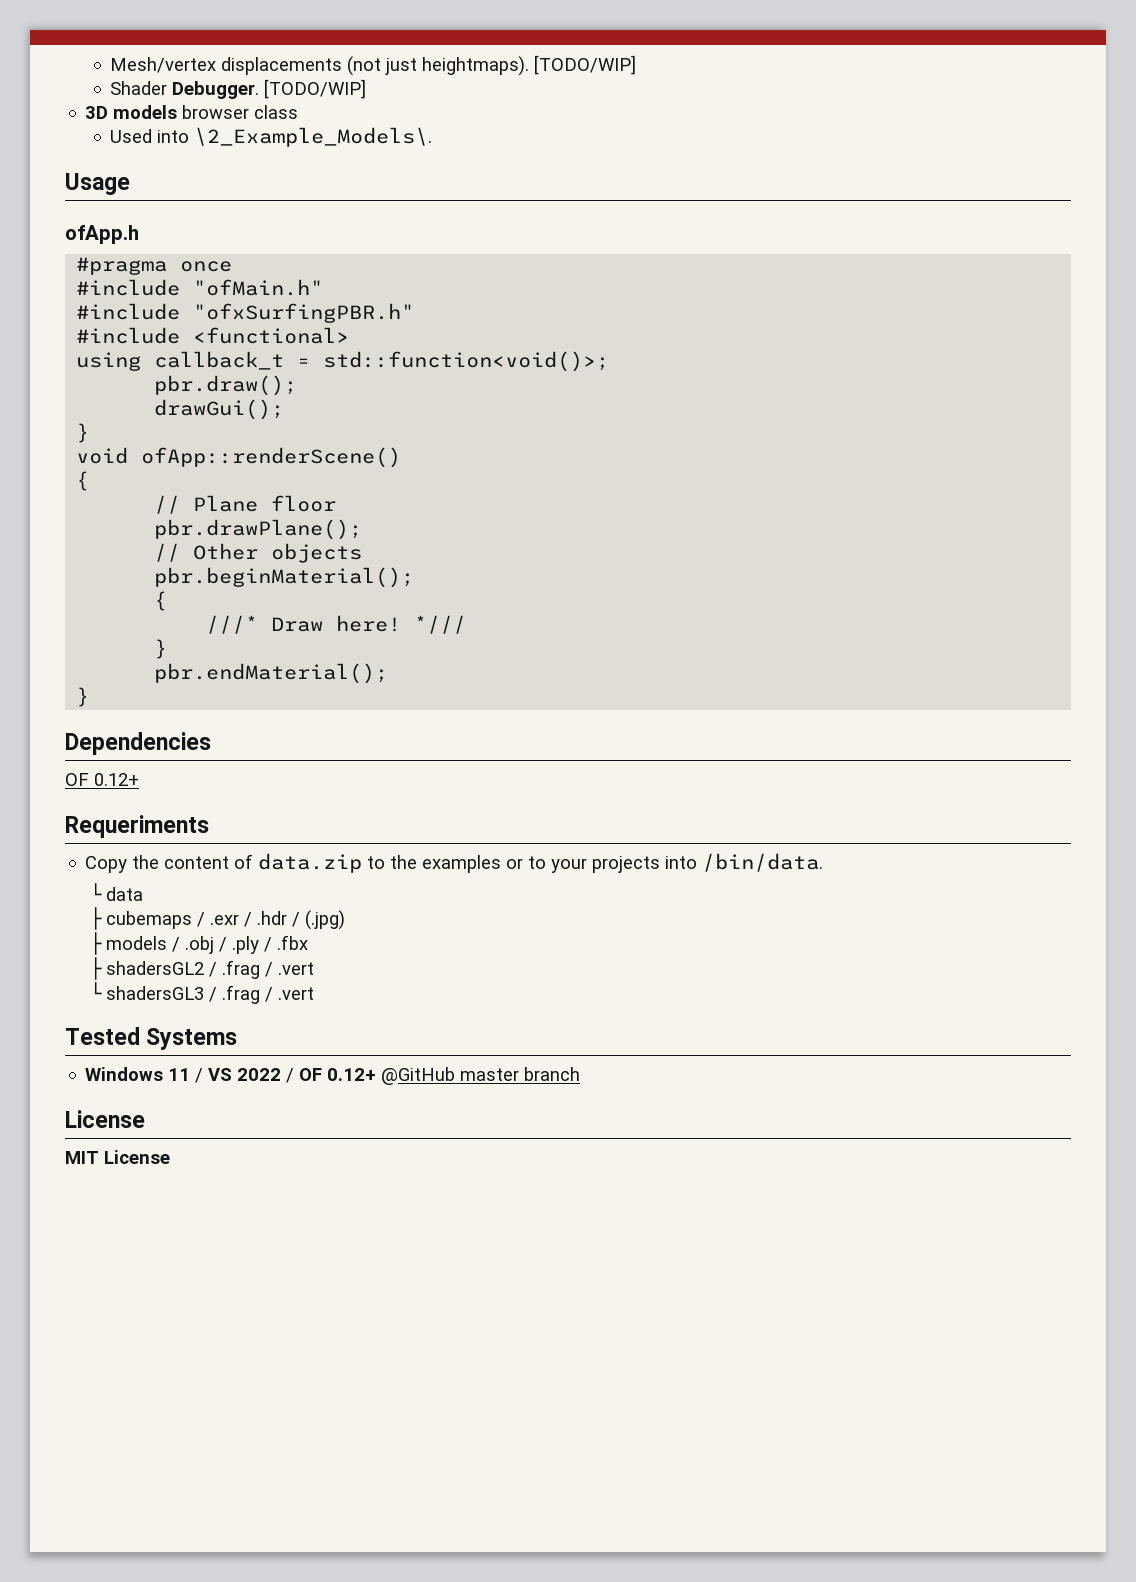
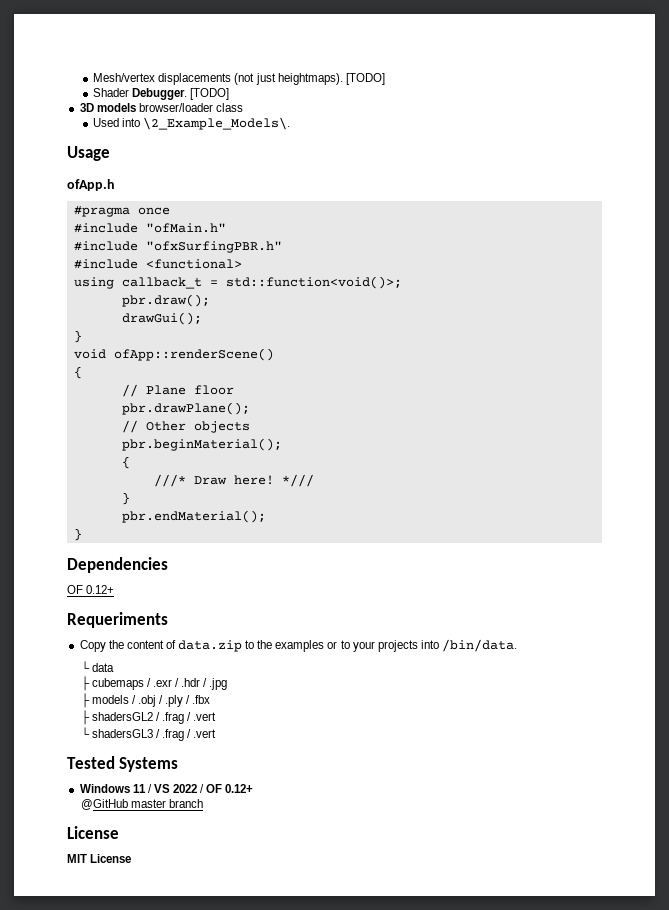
[534,55,637,75] [TODO/WIP] -> [345,73,385,85] [TODO]
[264,79,367,99] [TODO/WIP] -> [190,88,230,100] [TODO]
[182,105,250,119] browser -> [138,103,213,112] browser/loader
[305,910,346,930] (.jpg) -> [209,678,228,690] .jpg
(377, 1074) none -> (254, 788) //

